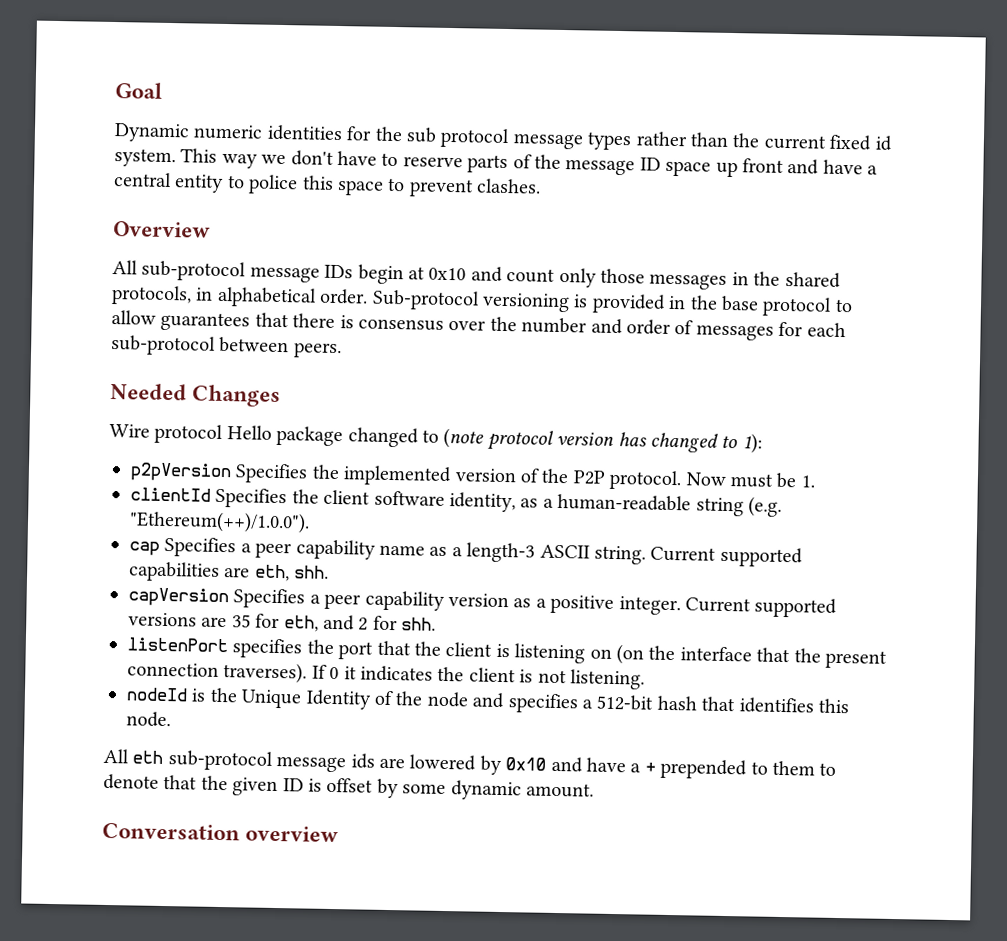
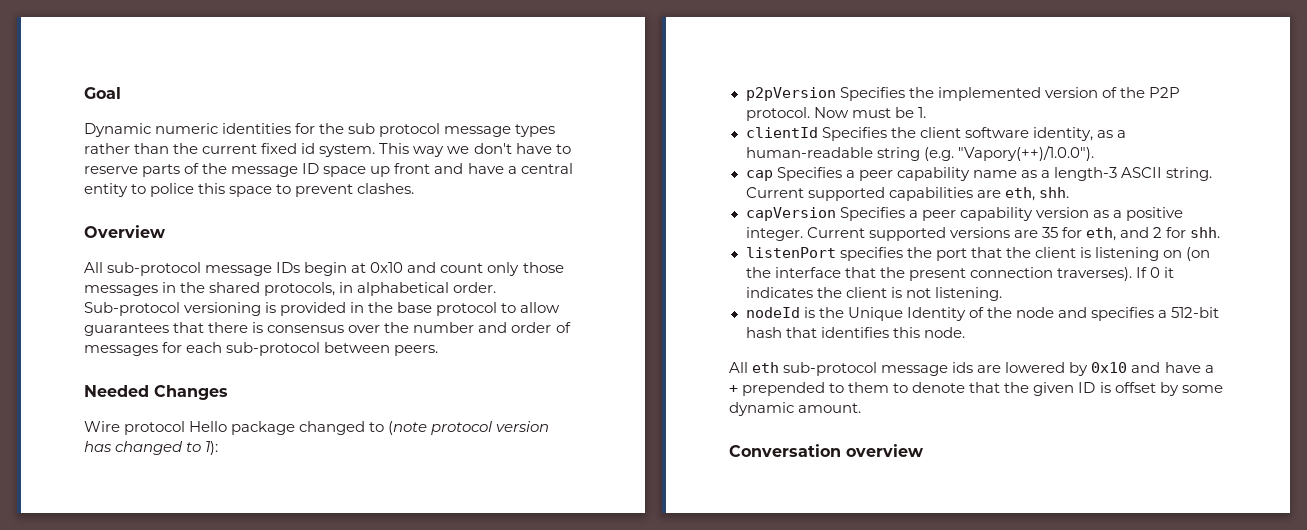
[129,510,310,534] "Ethereum(++)/1.0.0"). -> [957,145,1094,161] "Vapory(++)/1.0.0").

